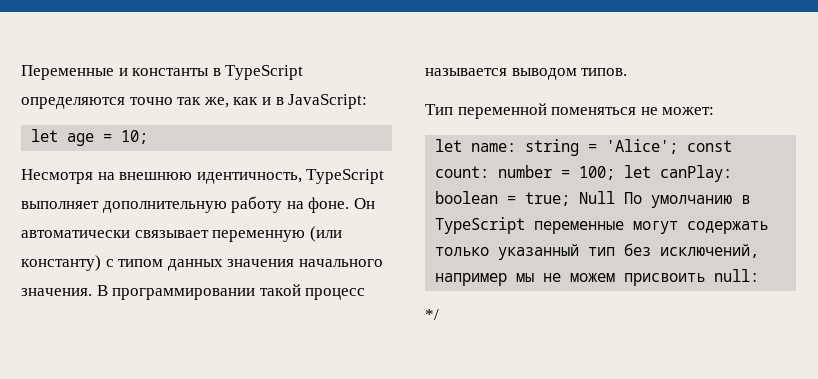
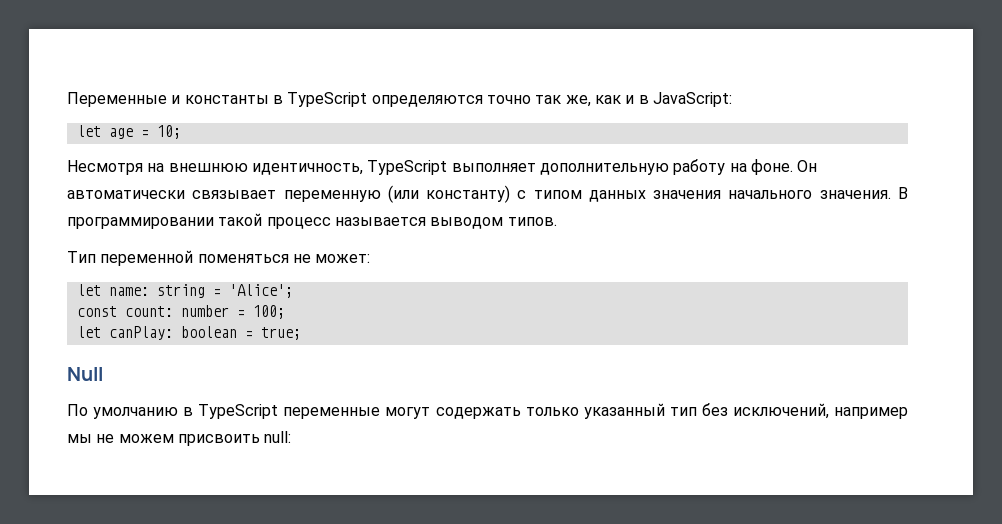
(679, 146) none -> (293, 291) //
(616, 173) none -> (285, 312) //
(571, 199) none -> (301, 333) //
(616, 197) none -> (103, 374) //
[425,309,439,320] // */ -> (292, 437) none

